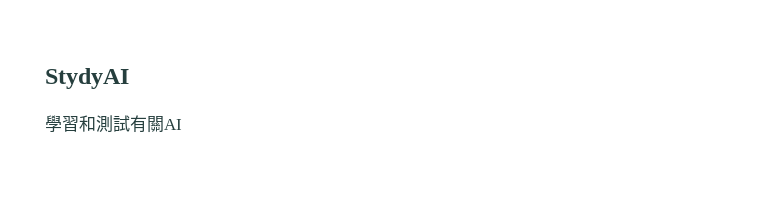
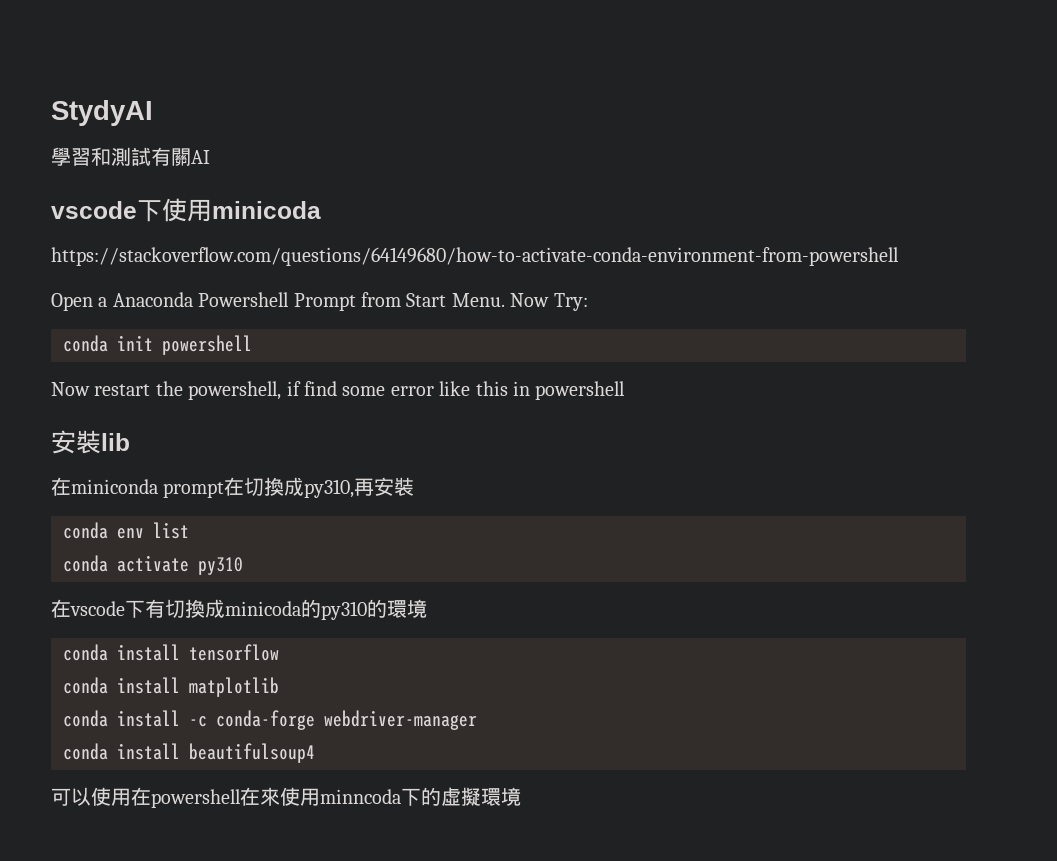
(182, 124) none -> [51,198,321,222] [51,247,899,266] [51,292,588,311] [63,335,252,355] [51,381,626,400] [51,430,130,454] [51,477,415,498] [63,522,189,539] [63,555,243,575] [51,599,427,620] [63,644,279,661] [63,677,279,697] [63,710,477,730] [63,743,315,763] [51,787,521,808] // vscode下使用minicoda // https://stackoverflow.com/questions/64149680/how-to-activate-conda-environment-from-powershell // Open a Anaconda Powershell Prompt from Start Menu. Now Try: // conda init powershell // Now restart the powershell, if find some error like this in powershell // 安裝lib // 在miniconda prompt在切換成py310,再安裝 // conda env list // conda activate py310 // 在vscode下有切換成minicoda的py310的環境 // conda install tensorflow // conda install matplotlib // conda install -c conda-forge webdriver-manager // conda install beautifulsoup4 // 可以使用在powershell在來使用minncoda下的虛擬環境

